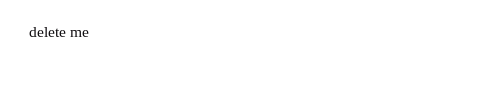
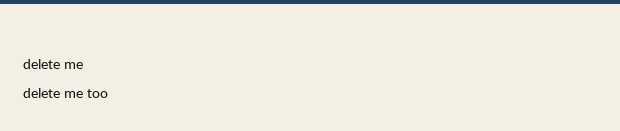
[29,27,90,37] delete me -> [23,59,83,69] [23,88,108,98] delete me // delete me too

